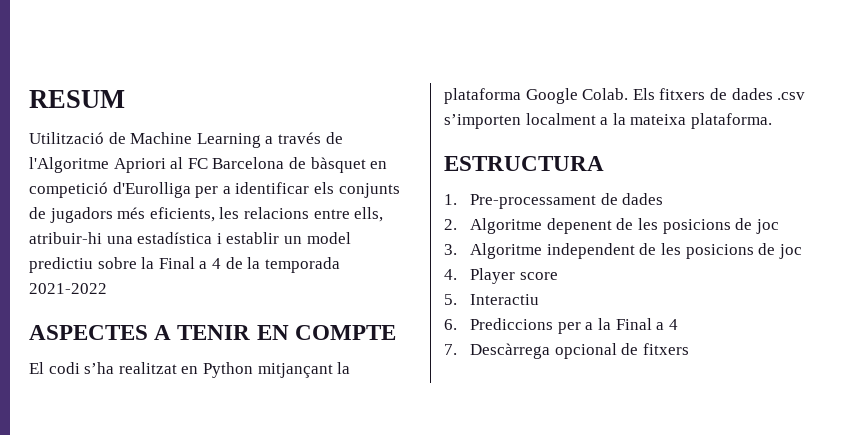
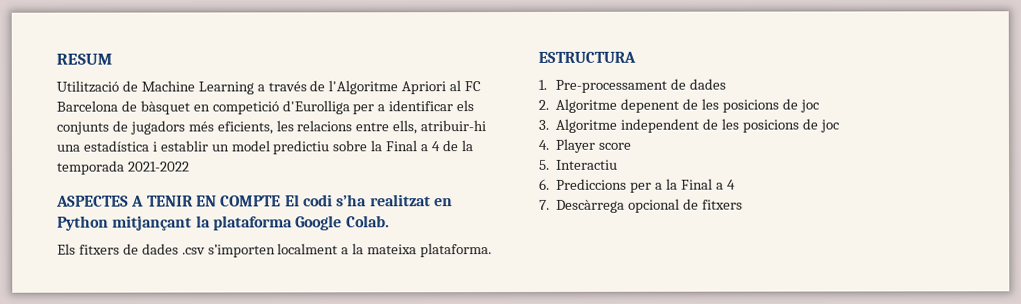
(396, 332) // -> (282, 201) none
(629, 94) none -> (390, 221) //

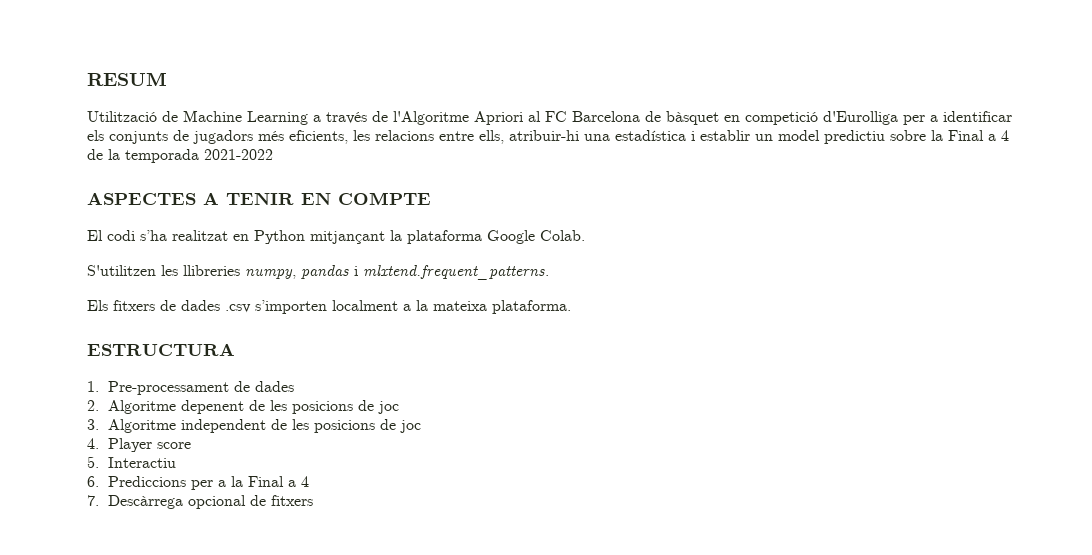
(282, 201) none -> (431, 198) //
(390, 221) none -> [87,265,549,280] // S'utilitzen les llibreries numpy, pandas i mlxtend.frequent_patterns.

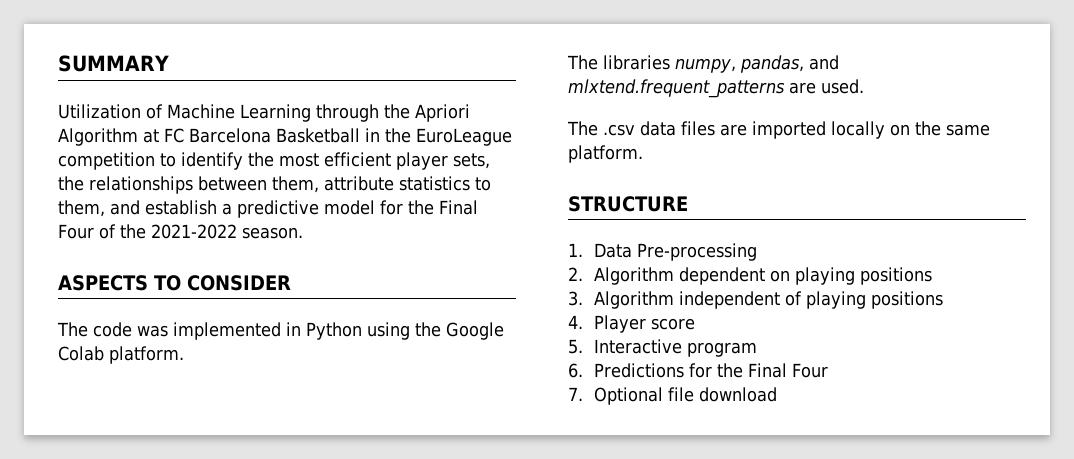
[87,72,167,86] [87,110,1012,125] [87,130,1009,144] [87,149,273,163] [87,192,431,205] [87,230,585,244] [87,265,549,280] [87,300,571,314] [87,343,235,356] [87,381,294,395] [87,400,399,414] [87,419,421,433] RESUM // Utilització de Machine Learning a través de l'Algoritme Apriori al FC Barcelona de bàsquet en competició d'Eurolliga per a identificar els conjunts de jugadors més eficients, les relacions entre ells, atribuir-hi una estadística i establir un model predictiu sobre la Final a 4 de la temporada 2021-2022 // ASPECTES A TENIR EN COMPTE // El codi s’ha realitzat en Python mitjançant la plataforma Google Colab. // S'utilitzen les llibreries numpy, pandas i mlxtend.frequent_patterns. // Els fitxers de dades .csv s’importen localment a la mateixa plataforma. // ESTRUCTURA // 1. Pre-processament de dades // 2. Algoritme depenent de les posicions de joc // 3. Algoritme independent de les posicions de joc -> [58,55,169,72] [58,104,470,122] [58,128,512,146] [58,152,490,170] [58,176,491,194] [58,200,478,218] [58,224,303,239] [58,275,291,291] [57,322,504,340] [58,346,184,364] [567,55,839,73] [568,79,864,98] [567,121,990,139] [568,145,643,163] [568,196,688,212] [568,243,758,261] [568,267,933,285] [568,291,944,309] SUMMARY // Utilization of Machine Learning through the Apriori Algorithm at FC Barcelona Basketball in the EuroLeague competition to identify the most efficient player sets, the relationships between them, attribute statistics to them, and establish a predictive model for the Final Four of the 2021-2022 season. // ASPECTS TO CONSIDER // The code was implemented in Python using the Google Colab platform. // The libraries numpy, pandas, and mlxtend.frequent_patterns are used. // The .csv data files are imported locally on the same platform. // STRUCTURE // 1. Data Pre-processing // 2. Algorithm dependent on playing positions // 3. Algorithm independent of playing positions
[107,457,176,468] Interactiu -> [594,339,758,357] Interactive program
[107,476,309,490] [87,495,313,509] Prediccions per a la Final a 4 // 7. Descàrrega opcional de fitxers -> [594,363,829,378] [568,387,778,405] Predictions for the Final Four // 7. Optional file download

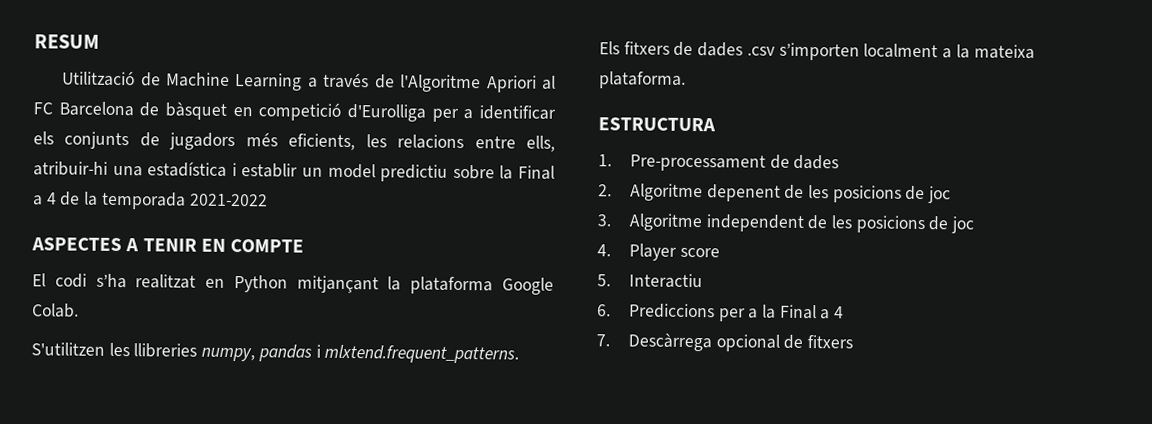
[58,55,169,72] [58,104,470,122] [58,128,512,146] [58,152,490,170] [58,176,491,194] [58,200,478,218] [58,224,303,239] [58,275,291,291] [57,322,504,340] [58,346,184,364] [567,55,839,73] [568,79,864,98] [567,121,990,139] [568,145,643,163] [568,196,688,212] [568,243,758,261] [568,267,933,285] [568,291,944,309] SUMMARY // Utilization of Machine Learning through the Apriori Algorithm at FC Barcelona Basketball in the EuroLeague competition to identify the most efficient player sets, the relationships between them, attribute statistics to them, and establish a predictive model for the Final Four of the 2021-2022 season. // ASPECTS TO CONSIDER // The code was implemented in Python using the Google Colab platform. // The libraries numpy, pandas, and mlxtend.frequent_patterns are used. // The .csv data files are imported locally on the same platform. // STRUCTURE // 1. Data Pre-processing // 2. Algorithm dependent on playing positions // 3. Algorithm independent of playing positions -> [34,34,100,49] [62,70,556,93] [33,101,556,122] [33,131,556,152] [33,161,556,182] [33,191,268,210] [31,237,305,253] [32,273,554,295] [32,303,79,318] [31,342,520,364] [599,41,1035,61] [599,71,686,89] [598,117,716,132] [598,154,840,172] [598,183,952,204] [597,213,975,234] RESUM // Utilització de Machine Learning a través de l'Algoritme Apriori al FC Barcelona de bàsquet en competició d'Eurolliga per a identificar els conjunts de jugadors més eficients, les relacions entre ells, atribuir-hi una estadística i establir un model predictiu sobre la Final a 4 de la temporada 2021-2022 // ASPECTES A TENIR EN COMPTE // El codi s’ha realitzat en Python mitjançant la plataforma Google Colab. // S'utilitzen les llibreries numpy, pandas i mlxtend.frequent_patterns. // Els fitxers de dades .csv s’importen localment a la mateixa plataforma. // ESTRUCTURA // 1. Pre-processament de dades // 2. Algoritme depenent de les posicions de joc // 3. Algoritme independent de les posicions de joc
[594,339,758,357] Interactive program -> [628,273,703,289] Interactiu
[594,363,829,378] [568,387,778,405] Predictions for the Final Four // 7. Optional file download -> [628,303,845,322] [596,332,853,352] Prediccions per a la Final a 4 // 7. Descàrrega opcional de fitxers

